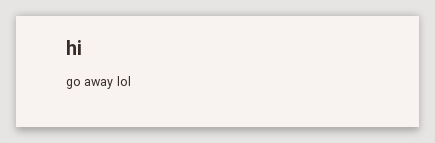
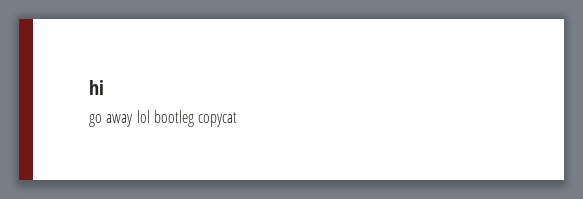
(131, 81) none -> [153,110,238,127] bootleg copycat

